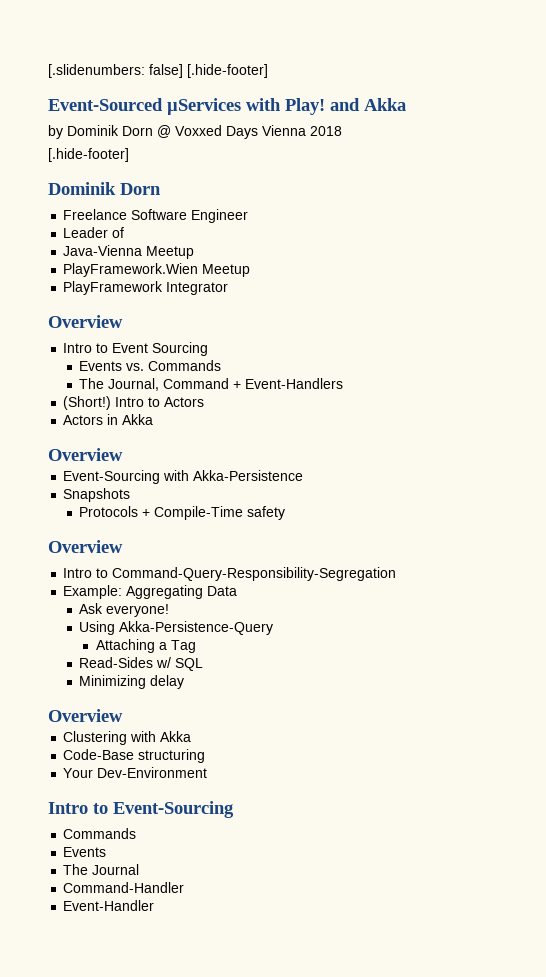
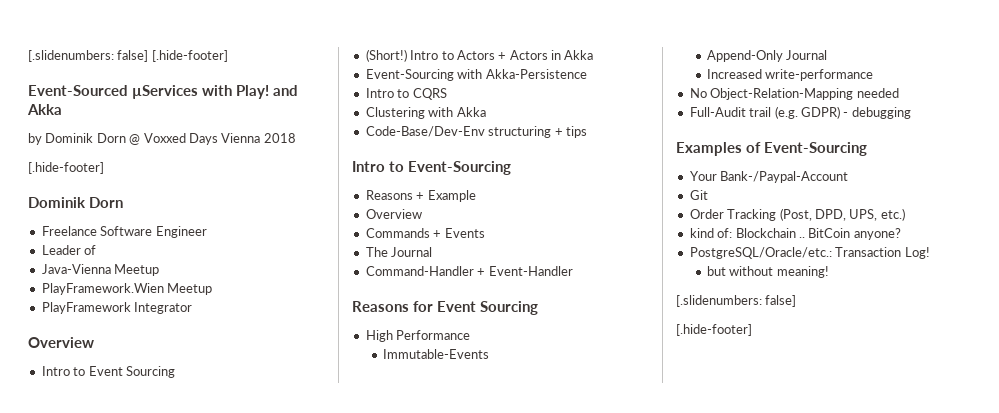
[79,360,222,371] [79,378,344,391] // Events vs. Commands // The Journal, Command + Event-Handlers -> (175, 372) none
(205, 402) // -> [498,52,507,60] +
[48,448,123,461] // Overview -> (594, 55) none
[63,488,131,502] [79,506,286,520] [48,540,123,553] [63,567,397,581] [63,585,238,599] [79,603,170,617] [79,621,274,635] [95,639,196,653] [79,657,204,671] [79,675,185,689] [48,709,123,722] Snapshots // Protocols + Compile-Time safety // Overview // Intro to Command-Query-Responsibility-Segregation // Example: Aggregating Data // Ask everyone! // Using Akka-Persistence-Query // Attaching a Tag // Read-Sides w/ SQL // Minimizing delay // Overview -> [365,88,447,100] Intro to CQRS
[63,749,135,760] Code-Base -> [365,126,485,137] Code-Base/Dev-Env
[63,767,208,778] // Your Dev-Environment -> [554,126,587,138] + tips
[63,828,137,839] // Commands // -> [365,190,476,202] [365,209,422,219] [365,228,442,238] // Reasons + Example // Overview // Commands +
[63,900,155,911] // Event-Handler -> [477,266,573,276] [352,301,538,315] [365,330,471,342] [382,349,489,359] [706,50,828,62] [706,69,874,81] [689,88,899,100] [689,106,911,119] [676,142,867,156] [689,171,849,183] [689,190,708,200] [689,208,905,221] [689,228,901,240] [689,247,930,259] [706,266,829,278] [676,295,797,307] [676,324,752,336] + Event-Handler // Reasons for Event Sourcing // High Performance // Immutable-Events // Append-Only Journal // Increased write-performance // No Object-Relation-Mapping needed // Full-Audit trail (e.g. GDPR) - debugging // Examples of Event-Sourcing // Your Bank-/Paypal-Account // Git // Order Tracking (Post, DPD, UPS, etc.) // kind of: Blockchain .. BitCoin anyone? // PostgreSQL/Oracle/etc.: Transaction Log! // but without meaning! // [.slidenumbers: false] // [.hide-footer]

